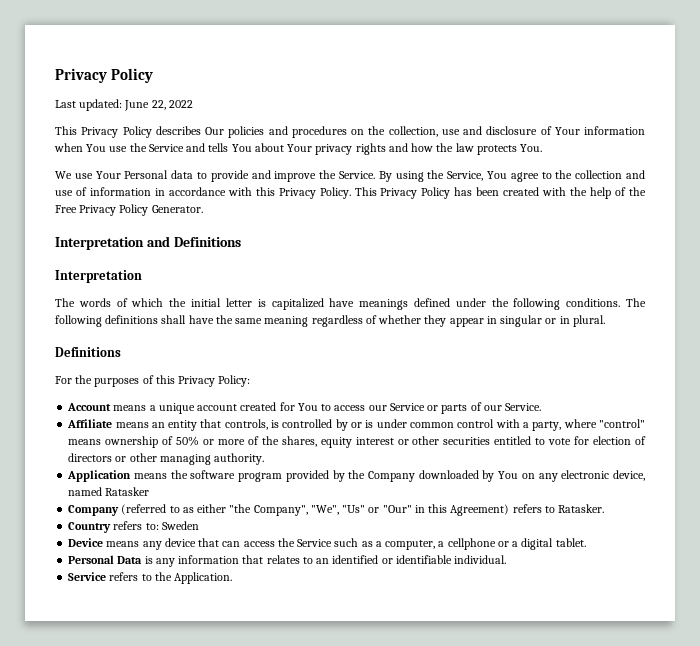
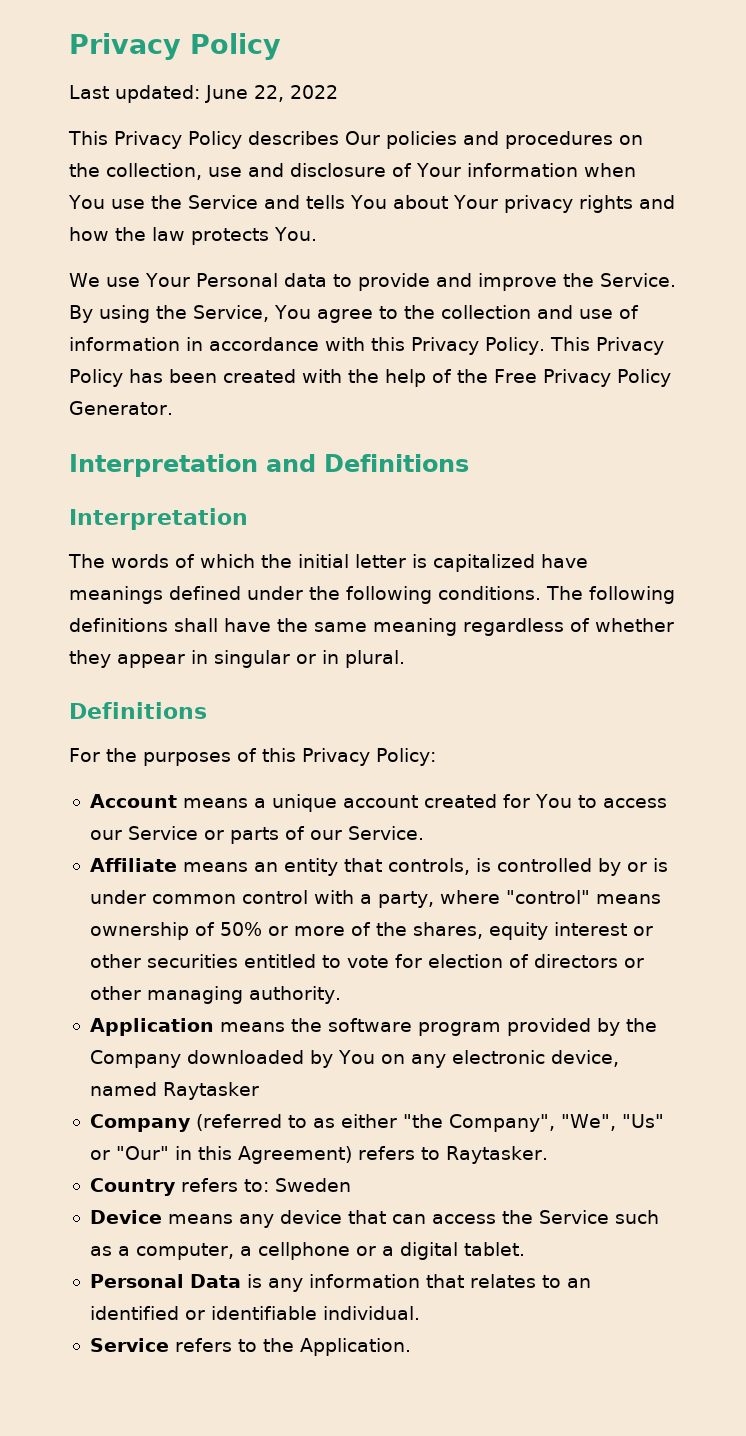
[105,487,150,496] Ratasker -> [162,1082,259,1100] Raytasker
[558,504,605,513] Ratasker. -> [445,1146,548,1164] Raytasker.

